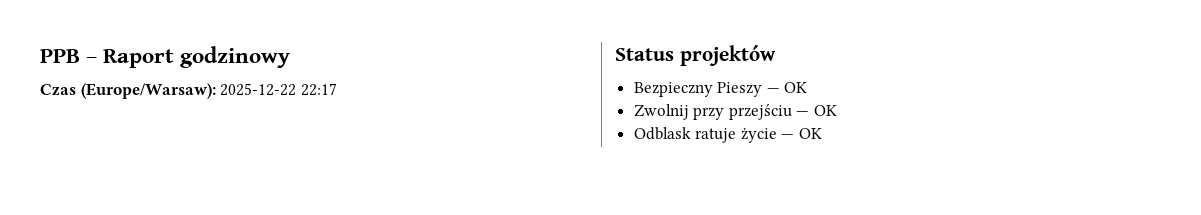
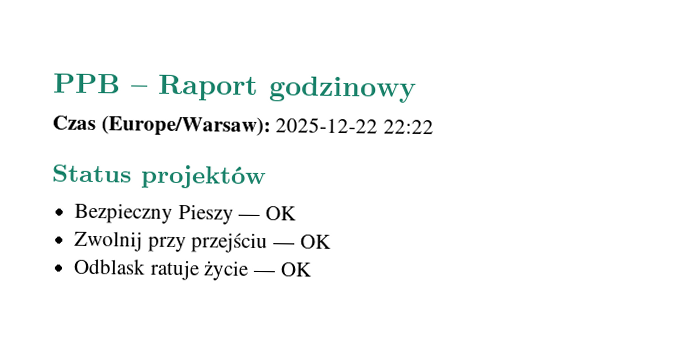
[300,83,337,96] 22:17 -> [383,119,435,135] 22:22

